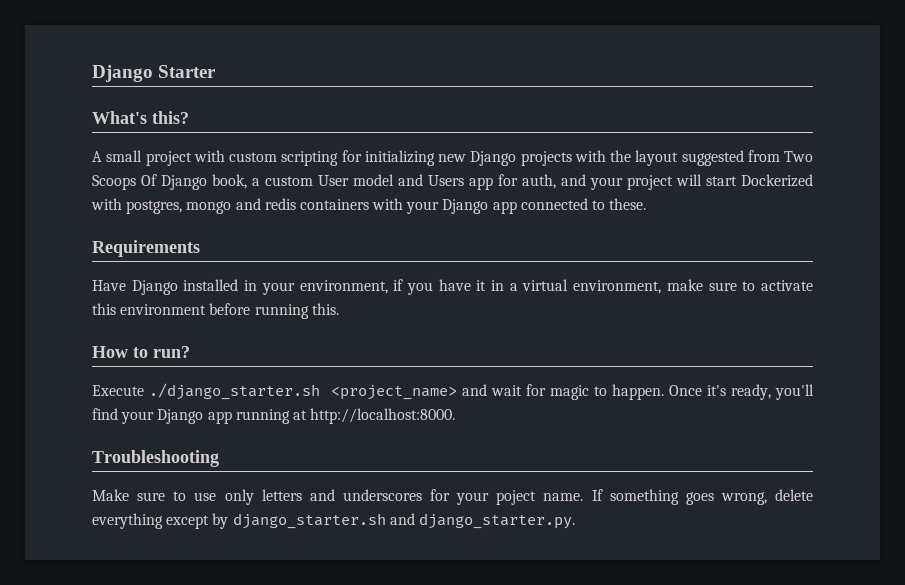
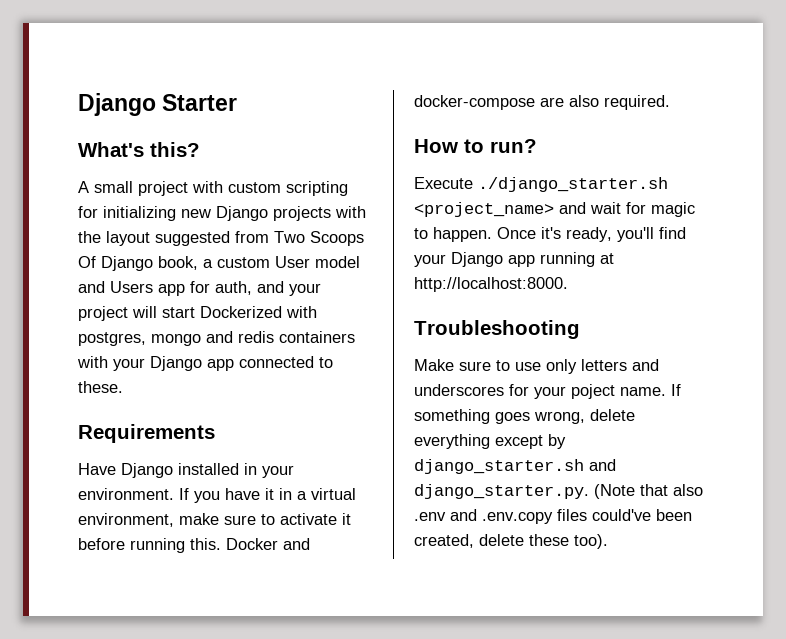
[299,279,404,294] environment, if -> [78,488,189,500] environment. If
[92,303,207,315] this environment -> [342,513,351,525] it
(339, 309) none -> [226,538,310,550] [414,95,670,110] Docker and docker-compose are also required.
(575, 521) none -> [594,484,703,499] [414,509,692,524] [414,534,608,549] (Note that also .env and .env.copy files could've been created, delete these too).

